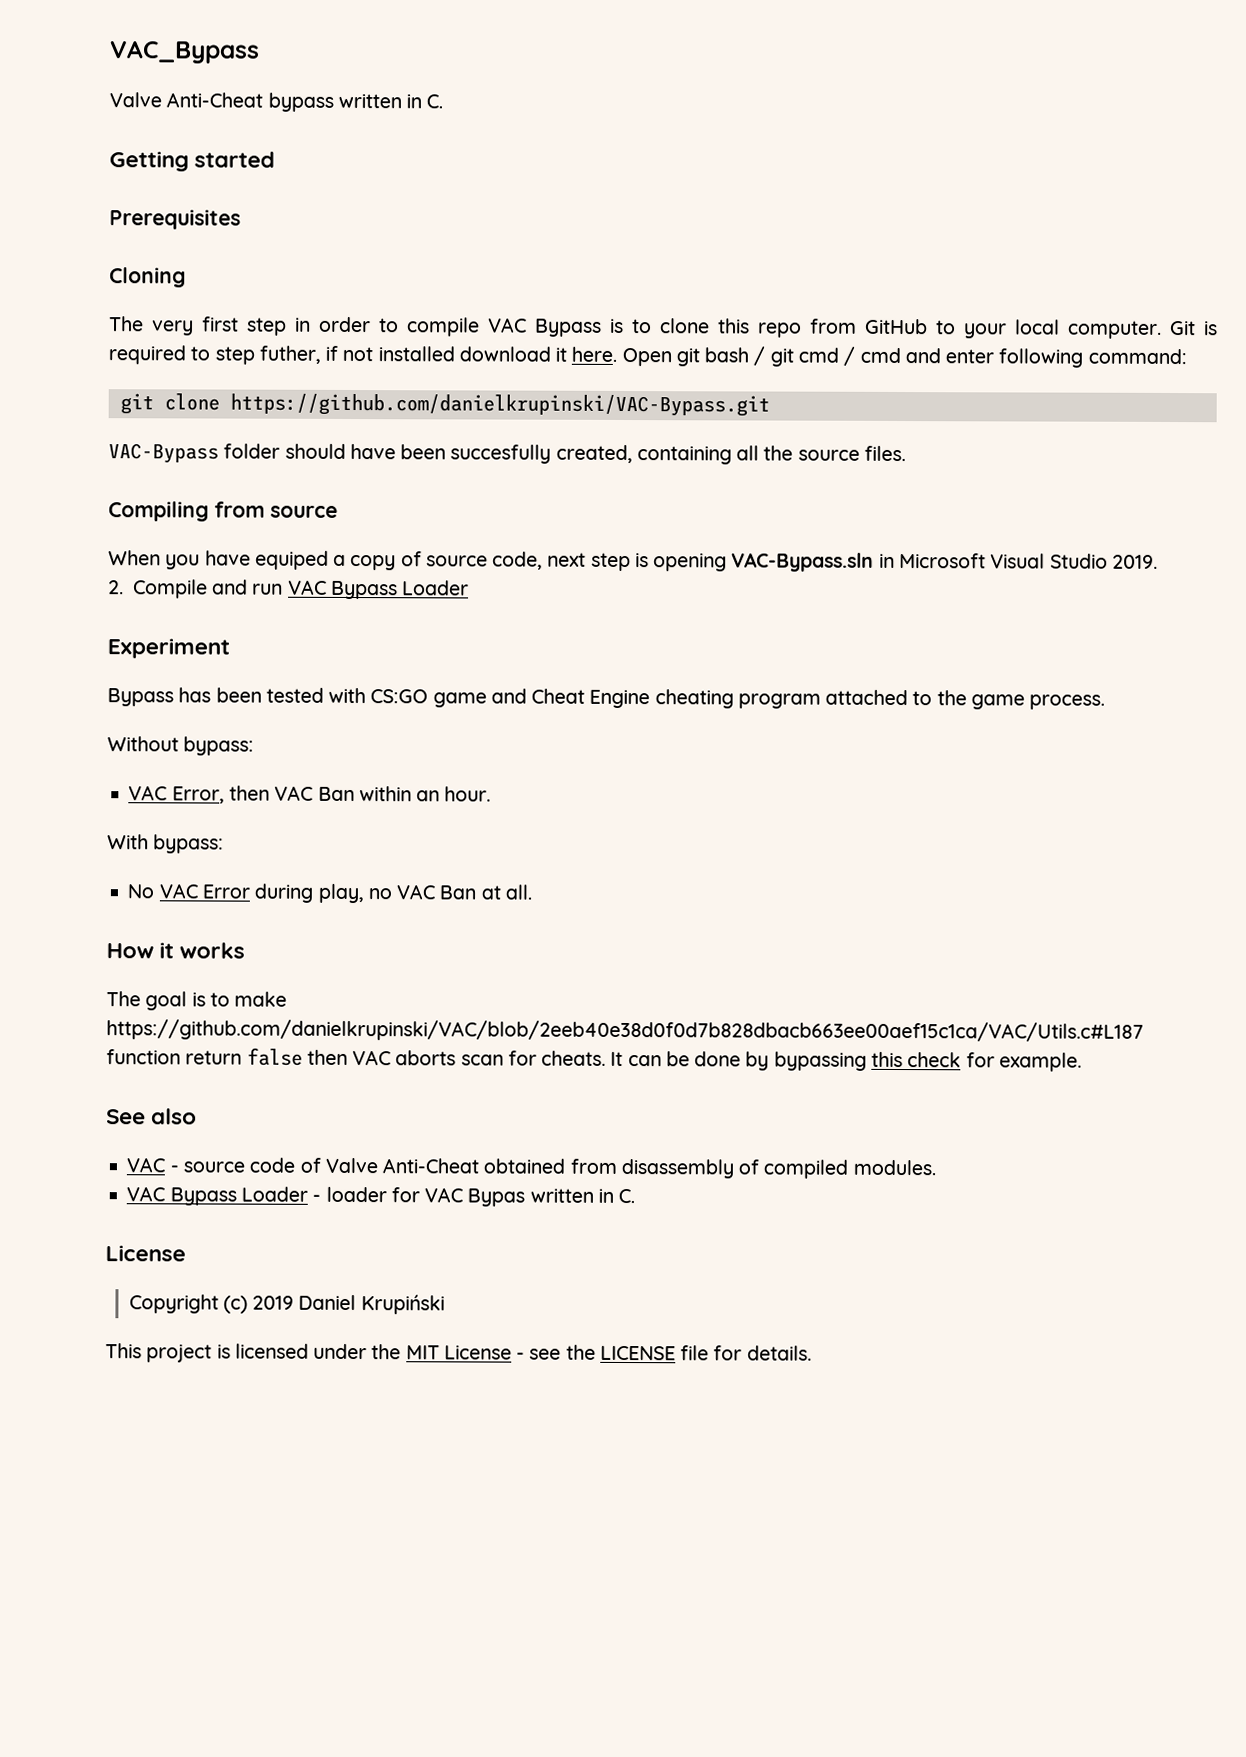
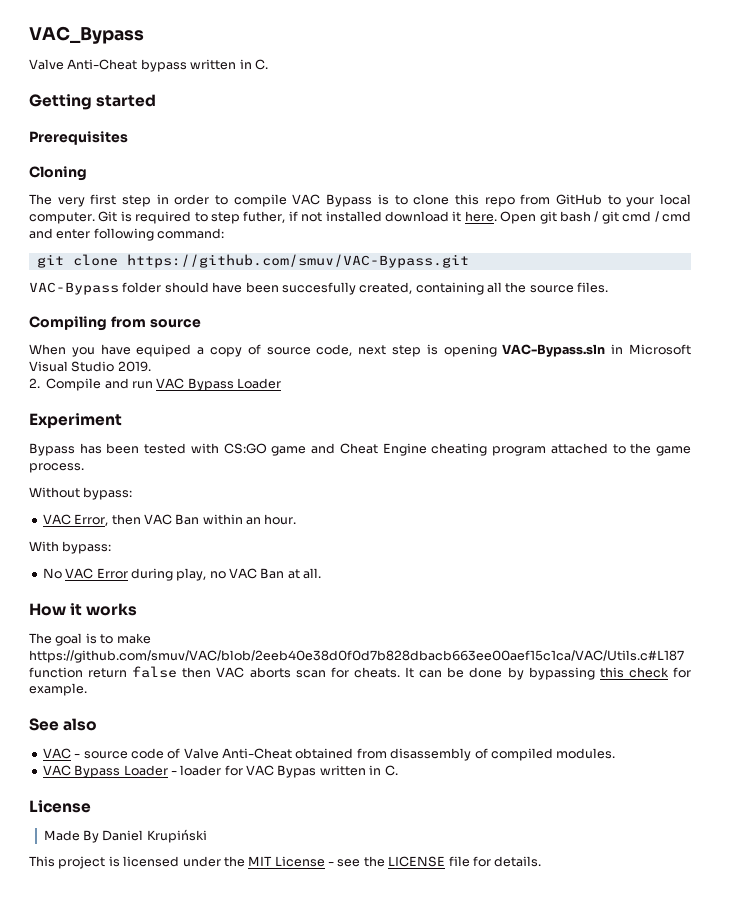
[229,393,770,417] https://github.com/danielkrupinski/VAC-Bypass.git -> [126,254,469,268] https://github.com/smuv/VAC-Bypass.git
[106,1019,1144,1043] https://github.com/danielkrupinski/VAC/blob/2eeb40e38d0f0d7b828dbacb663ee00aef15c1ca/VAC/Utils.c#L187 -> [29,650,684,663] https://github.com/smuv/VAC/blob/2eeb40e38d0f0d7b828dbacb663ee00aef15c1ca/VAC/Utils.c#L187
[128,1294,295,1314] Copyright (c) 2019 -> [43,830,99,843] Made By

